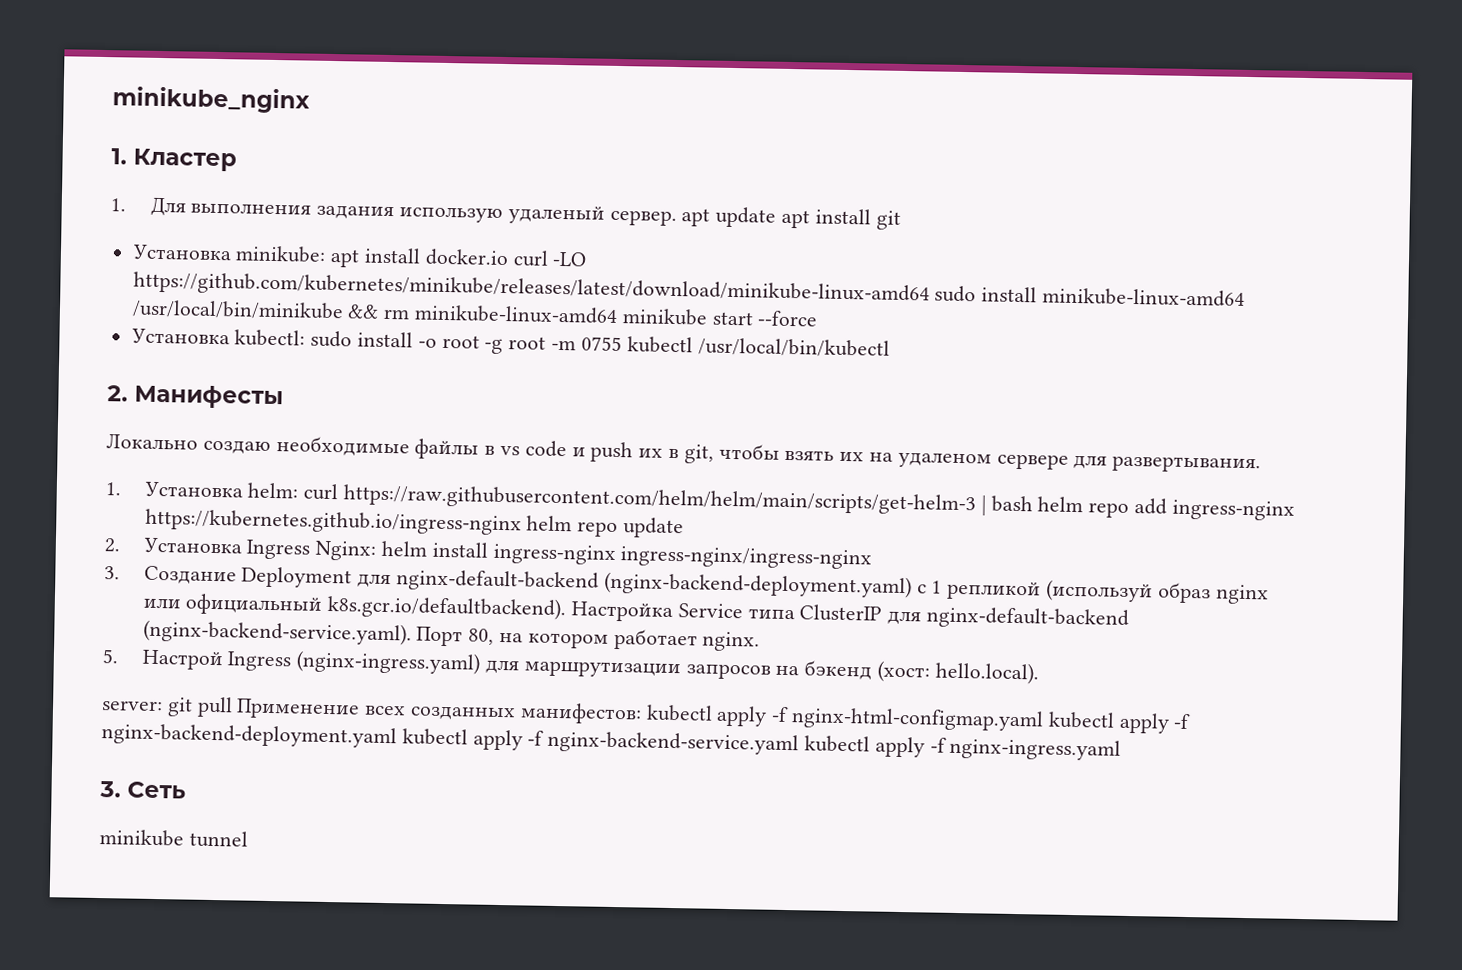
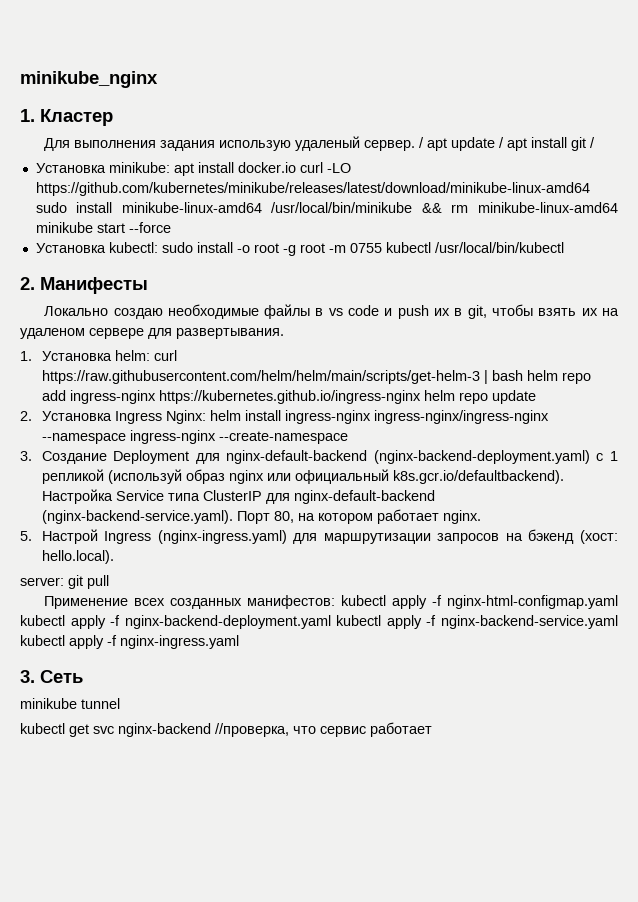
[110,198,126,212] 1. -> (113, 117) none
(677, 218) none -> [419,137,425,148] /
(777, 217) none -> [499,137,505,148] /
(901, 220) none -> [590,137,596,148] /
(873, 558) none -> [41,430,348,444] --namespace ingress-nginx --create-namespace
(233, 707) none -> (109, 582) //
(248, 839) none -> [20,722,432,737] // kubectl get svc nginx-backend //проверка, что сервис работает

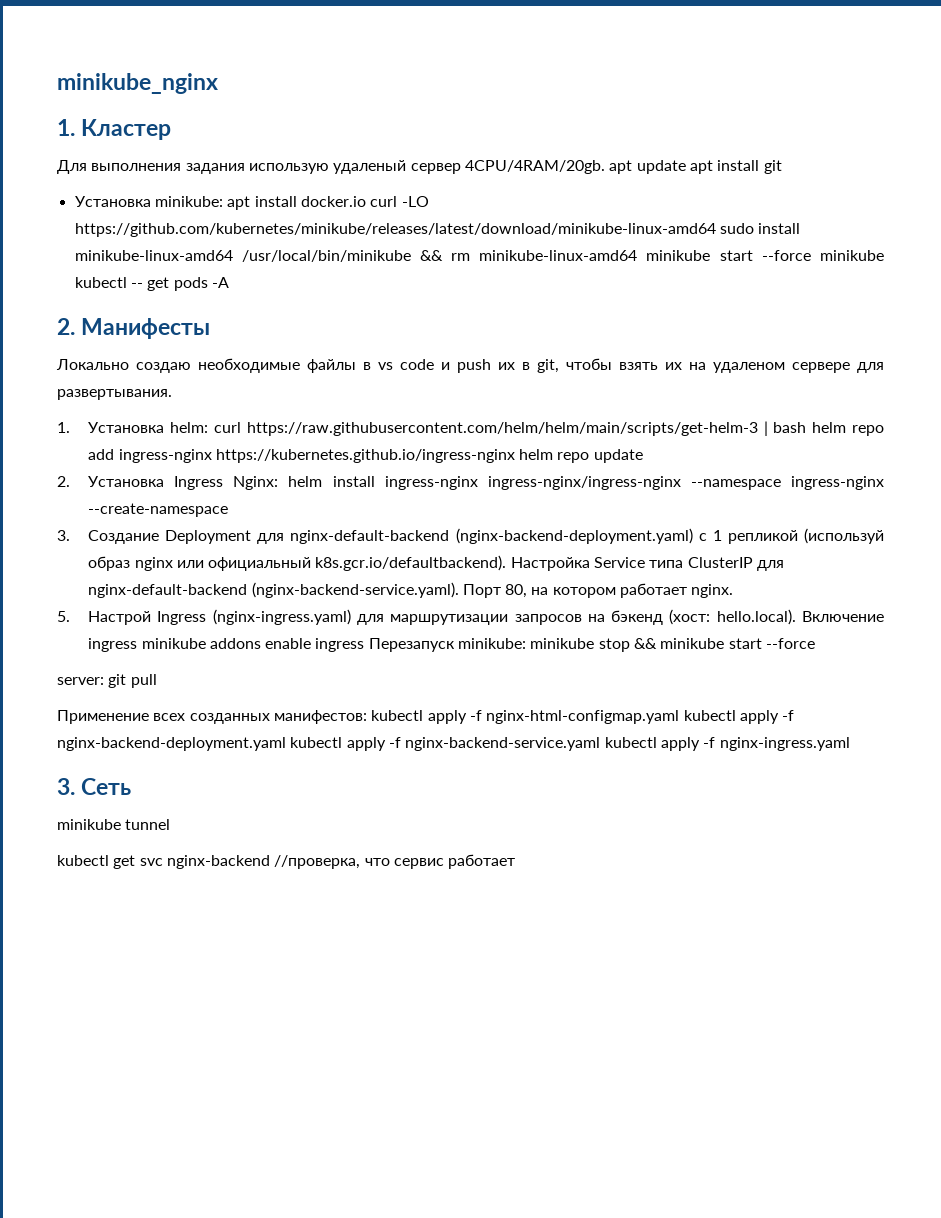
[364,137,425,151] сервер. / -> [410,160,605,174] сервер 4CPU/4RAM/20gb.
[499,137,505,148] / -> (686, 167) none
[590,137,596,148] / -> (782, 167) none
[35,242,564,256] // Установка kubectl: sudo install -o root -g root -m 0755 kubectl /usr/local/bin/kubectl -> [819,250,884,261] [74,277,229,291] minikube kubectl -- get pods -A
(114, 557) none -> [802,611,885,622] [88,638,816,652] Включение ingress minikube addons enable ingress Перезапуск minikube: minikube stop && minikube start --force

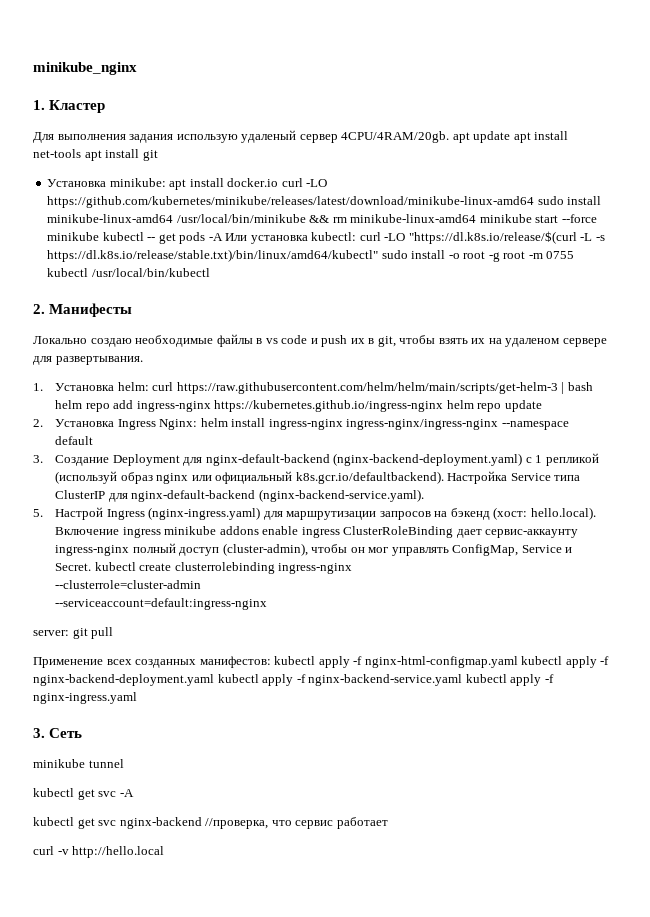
(760, 165) none -> [33,149,140,161] net-tools apt install
(229, 282) none -> [225,231,605,244] [47,249,575,262] [47,268,210,277] Или установка kubectl: curl -LO "https://dl.k8s.io/release/$(curl -L -s https://dl.k8s.io/release/stable.txt)/bin/linux/amd64/kubectl" sudo install -o root -g root -m 0755 kubectl /usr/local/bin/kubectl
[791,476,884,490] [88,503,229,517] ingress-nginx --create-namespace -> [55,436,94,445] default
[462,583,734,598] Порт 80, на котором работает nginx. -> (424, 495) none
[368,638,816,652] Перезапуск minikube: minikube stop && minikube start --force -> [343,526,579,538] [55,543,573,556] [55,562,353,574] [55,580,202,589] [55,598,268,610] ClusterRoleBinding дает сервис-аккаунту ingress-nginx полный доступ (cluster-admin), чтобы он мог управлять ConfigMap, Service и Secret. kubectl create clusterrolebinding ingress-nginx // --clusterrole=cluster-admin // --serviceaccount=default:ingress-nginx
(171, 824) none -> [33,788,134,800] // kubectl get svc -A
(516, 861) none -> [33,846,165,858] // curl -v http://hello.local

